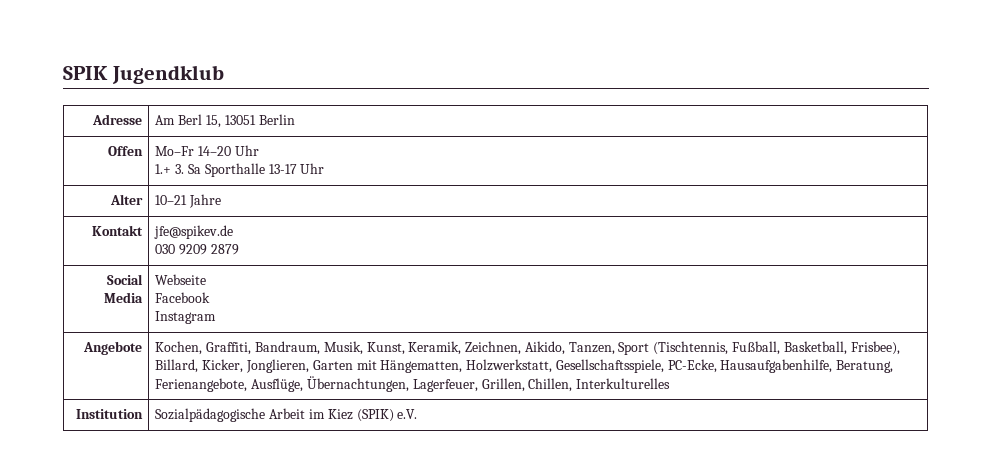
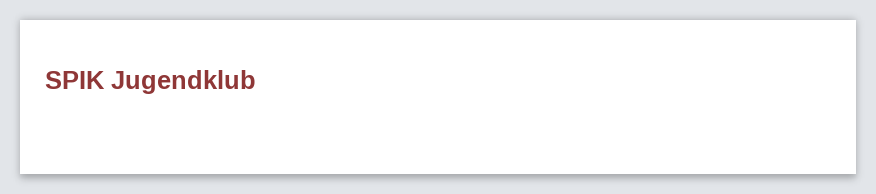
[91,114,142,125] [155,114,295,128] [107,146,143,156] [155,145,259,156] [155,163,325,177] [109,194,143,205] [155,194,222,208] [91,225,143,236] [154,225,234,239] [155,244,239,255] [106,274,143,285] [103,292,143,303] [155,274,207,285] [155,292,211,303] [155,311,217,324] [82,341,142,355] [155,341,900,355] [155,359,894,373] [155,376,671,392] [75,409,143,419] [155,408,418,422] // Adresse | Am Berl 15, 13051 Berlin // Offen | Mo–Fr 14–20 Uhr // 1.+ 3. Sa Sporthalle 13-17 Uhr // Alter | 10–21 Jahre // Kontakt | jfe@spikev.de // 030 9209 2879 // Social Media | Webseite // Facebook // Instagram // Angebote | Kochen, Graffiti, Bandraum, Musik, Kunst, Keramik, Zeichnen, Aikido, Tanzen, Sport (Tischtennis, Fußball, Basketball, Frisbee), Billard, Kicker, Jonglieren, Garten mit Hängematten, Holzwerkstatt, Gesellschaftsspiele, PC-Ecke, Hausaufgabenhilfe, Beratung, Ferienangebote, Ausflüge, Übernachtungen, Lagerfeuer, Grillen, Chillen, Interkulturelles // Institution | Sozialpädagogische Arbeit im Kiez (SPIK) e.V. -> (256, 82) none

